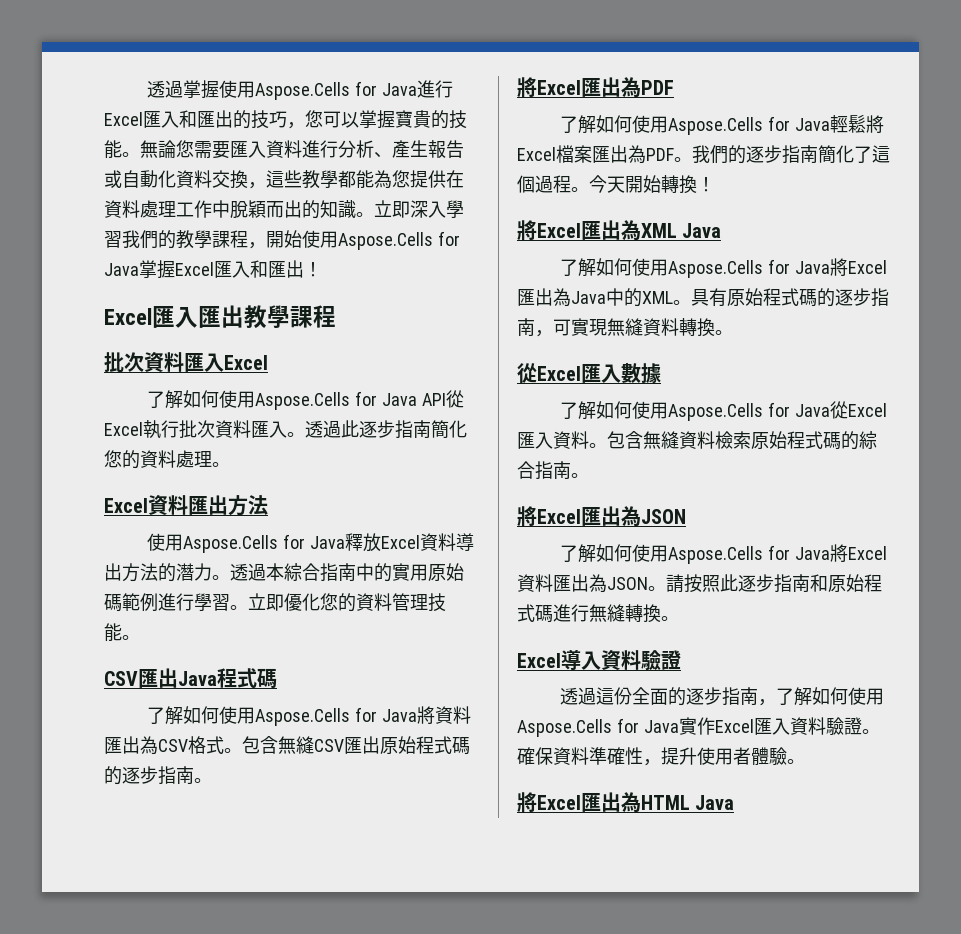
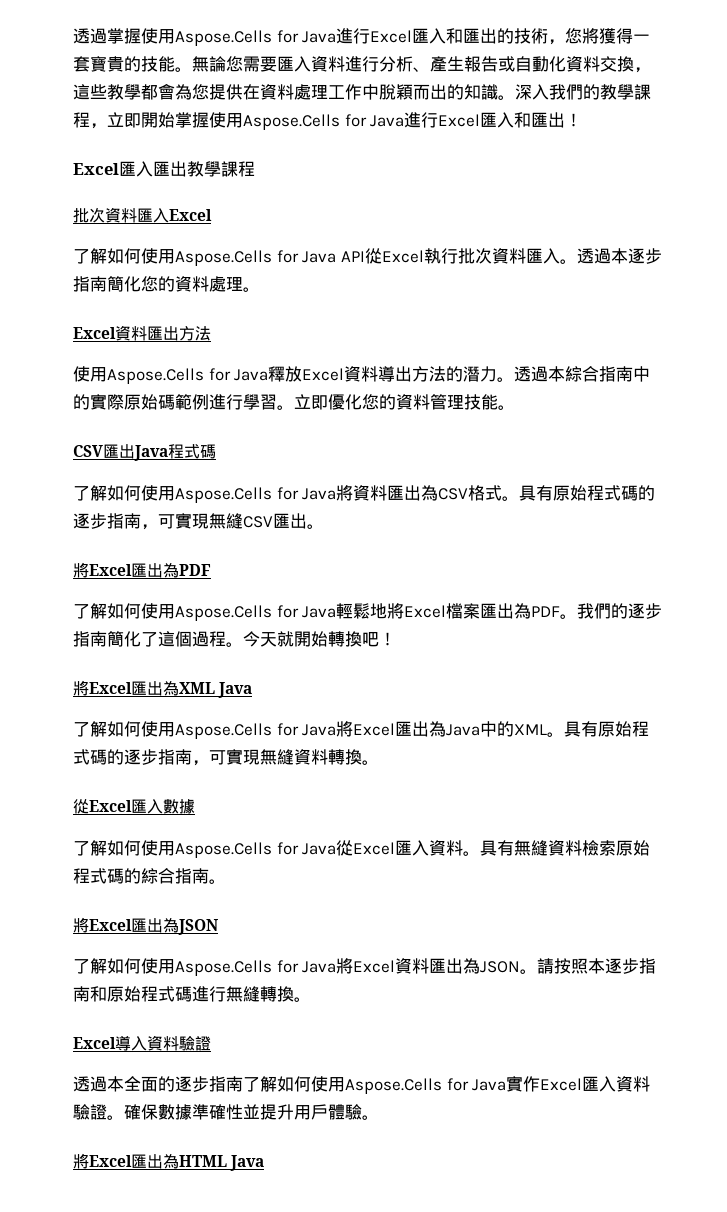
[269,110,395,129] 巧，您可以掌握 -> [531,28,651,45] [73,56,90,72] 術，您將獲得一套
[356,170,374,189] 能 -> [158,83,175,100] 會
[374,200,464,218] [104,231,122,248] 立即深入學習 -> [515,84,549,100] 深入
[266,230,460,250] [104,260,175,279] 開始使用Aspose.Cells for Java掌握 -> [107,112,439,130] 立即開始掌握使用Aspose.Cells for Java進行
[341,420,359,438] 此 -> [610,248,628,264] 本
[410,564,428,581] 用 -> [107,394,124,410] 際
[242,736,470,755] [104,766,194,785] 包含無縫CSV匯出原始程式碼的逐步指南 -> [519,485,656,501] [73,513,307,530] 具有原始程式碼的逐步指南，可實現無縫CSV匯出
(866, 123) none -> [370,603,388,619] 地
(625, 184) none -> [277,631,294,647] 就
(697, 184) none -> [362,631,379,647] 吧
[607,431,643,449] 包含 -> [480,840,515,856] 具有
[720,574,738,592] 此 -> [588,958,606,974] 本
[596,687,633,705] 這份 -> [107,1076,124,1092] 本
[758,699,777,706] ， -> (243, 1084) none
[553,747,751,766] 資料準確性，提升使用者 -> [158,1104,328,1120] 數據準確性並提升用戶

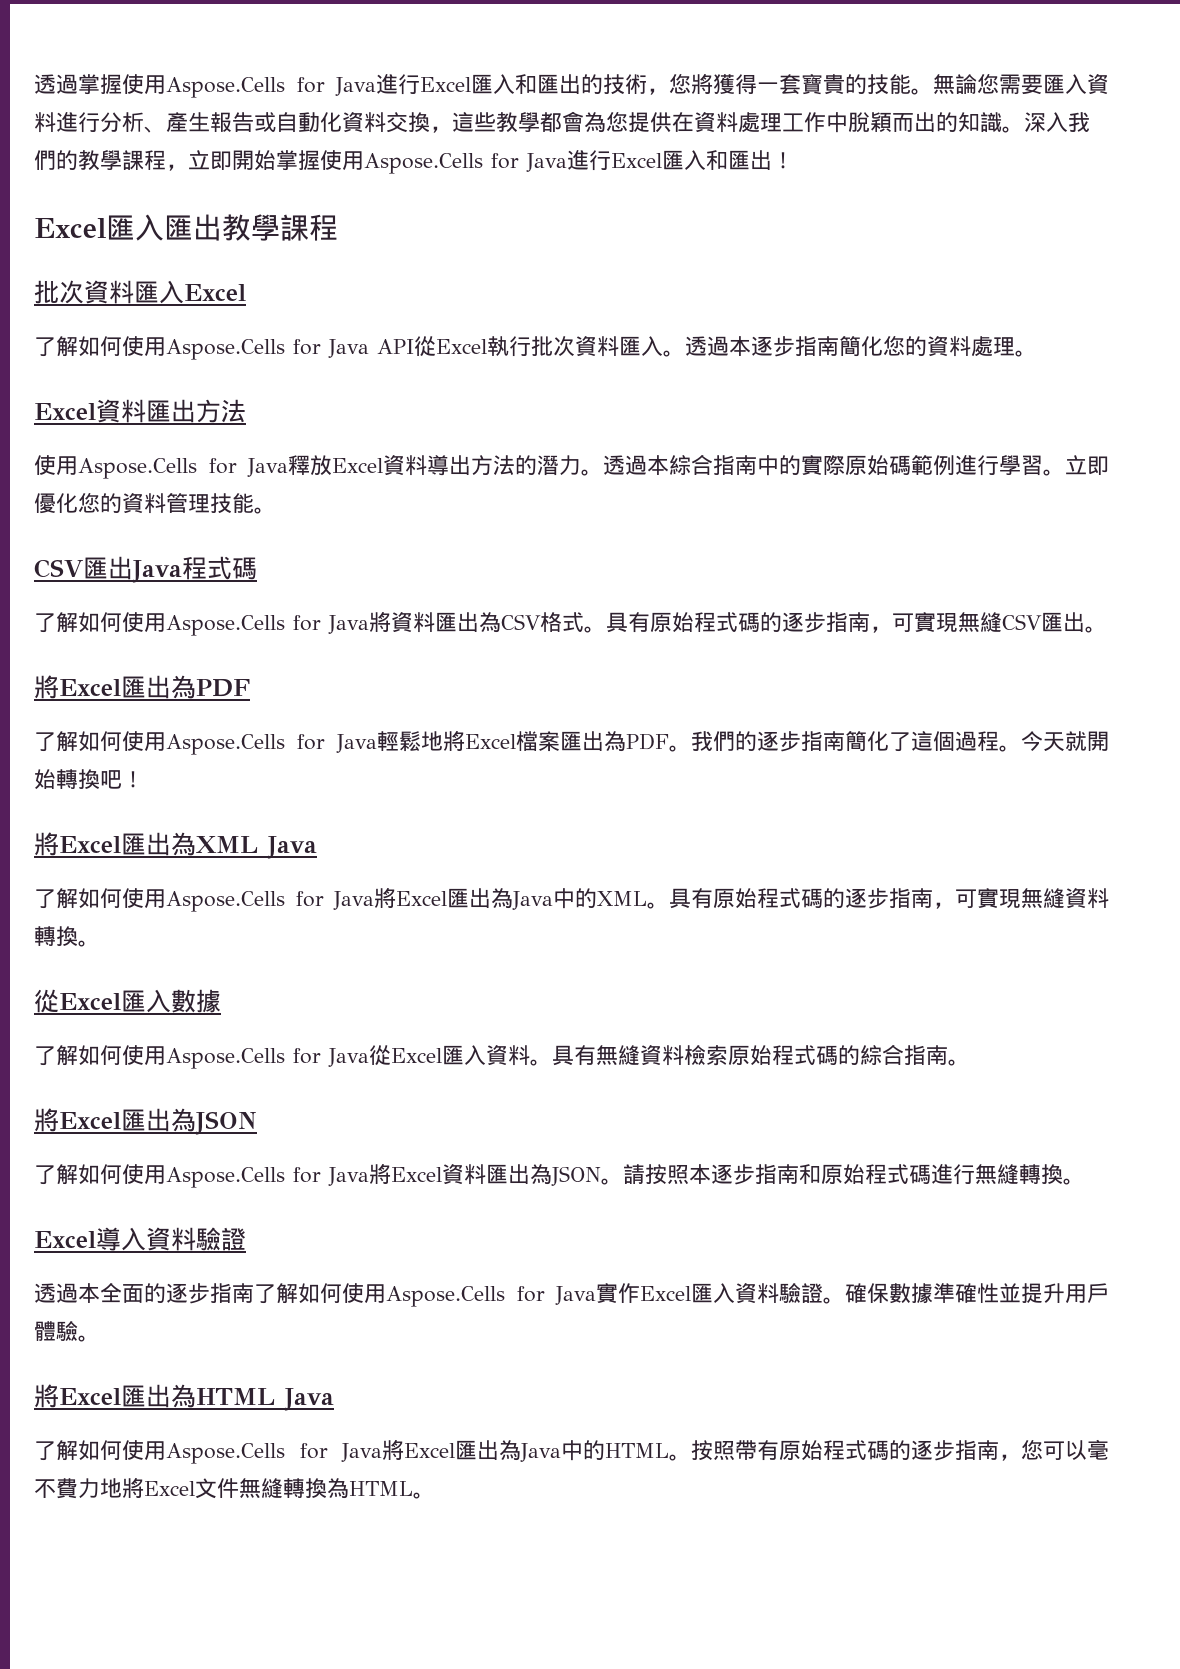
(265, 1163) none -> [34,1439,1109,1464] [34,1477,435,1499] // 了解如何使用Aspose.Cells for Java將Excel匯出為Java中的HTML。按照帶有原始程式碼的逐步指南，您可以毫不費力地將Excel文件無縫轉換為HTML。

